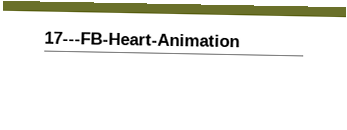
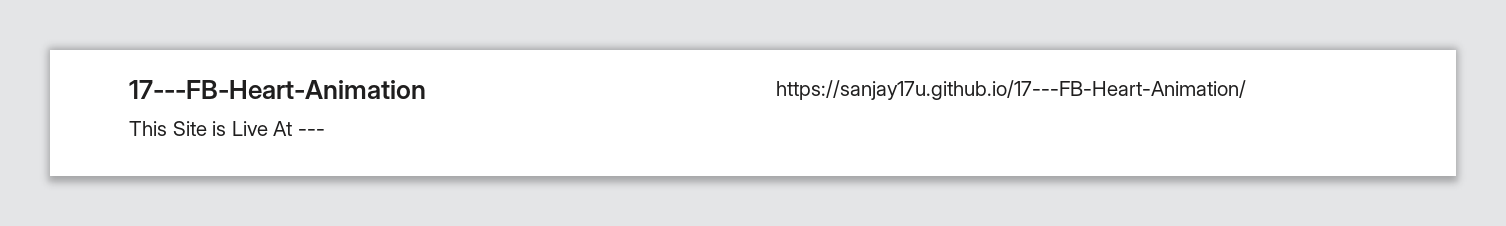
(240, 39) none -> [129,121,325,136] [776,80,1246,100] // This Site is Live At --- https://sanjay17u.github.io/17---FB-Heart-Animation/

